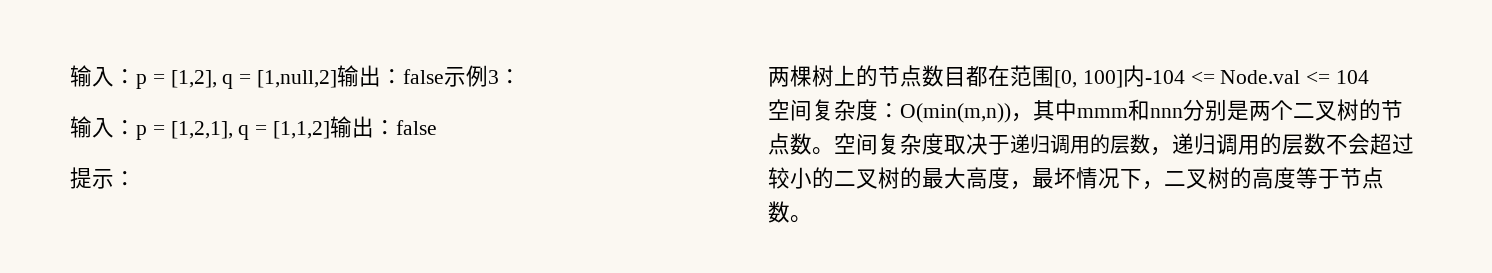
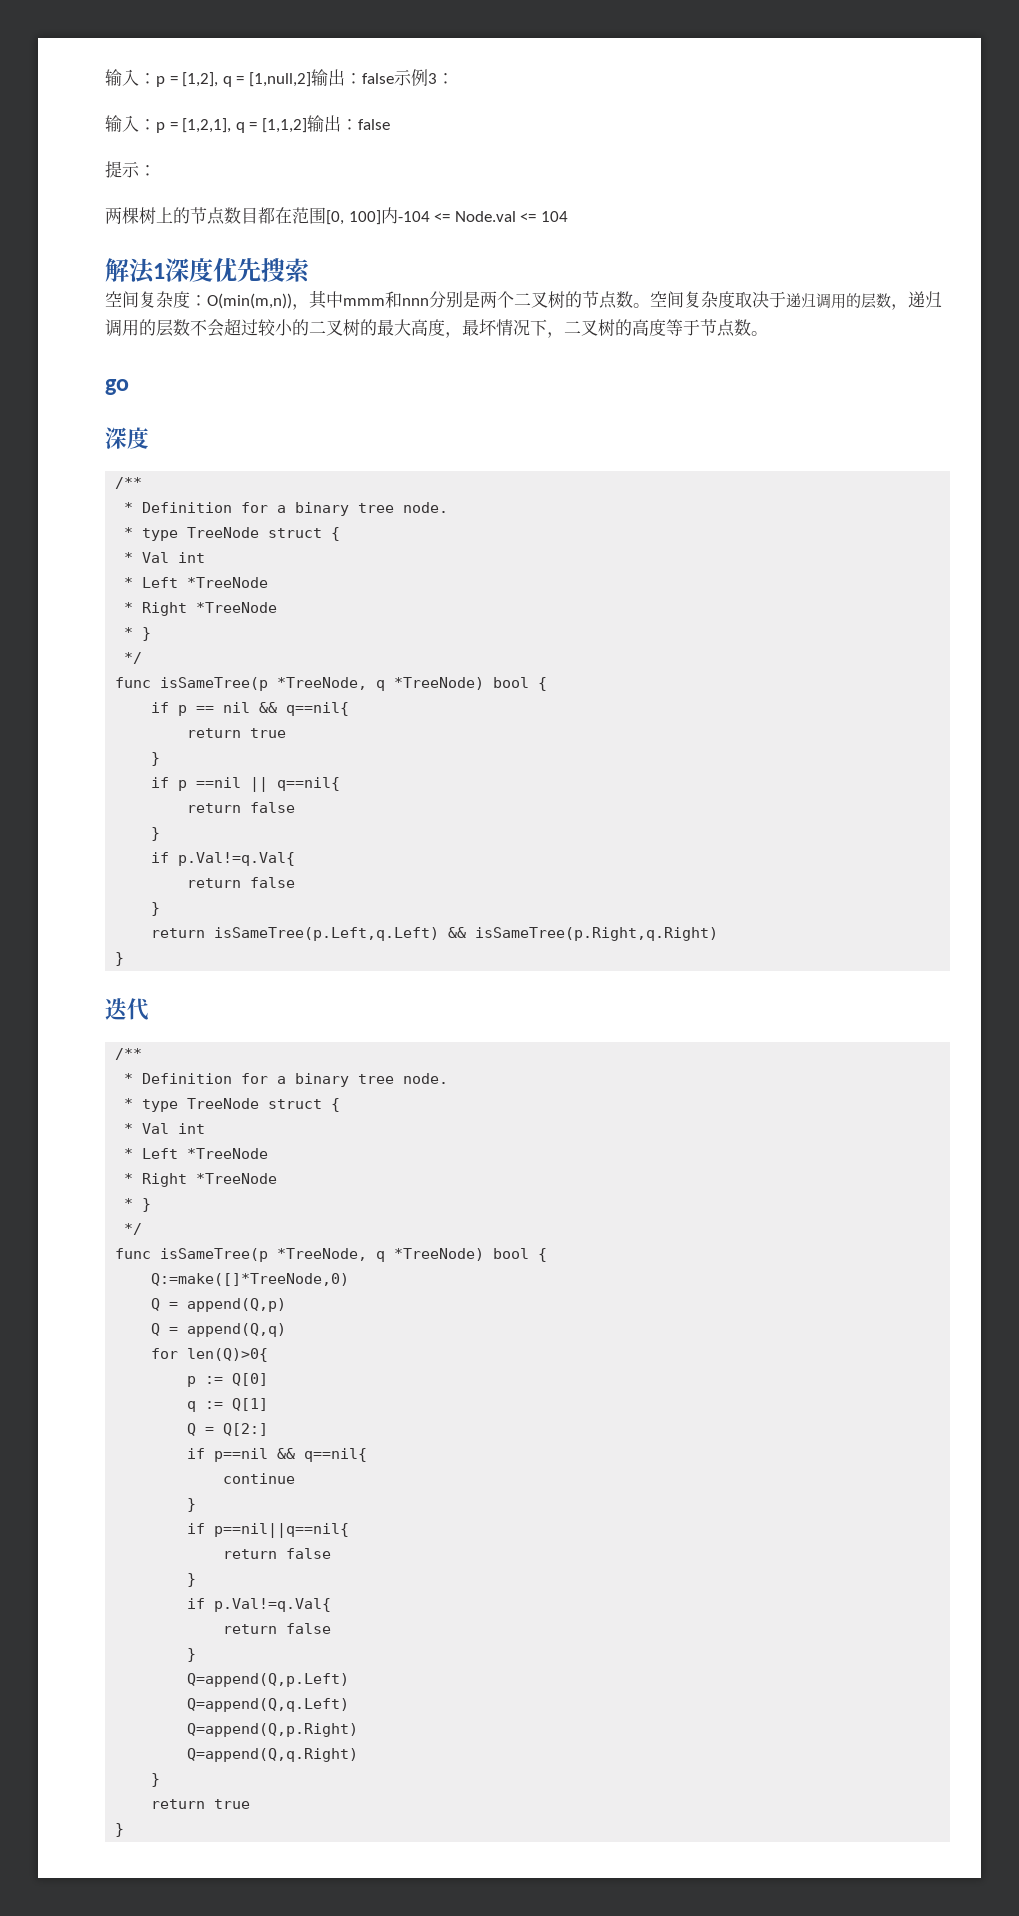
(1370, 77) none -> [105,258,309,284] // 解法1深度优先搜索
(812, 219) none -> [105,379,129,395] [105,427,149,449] [115,477,143,489] [124,502,449,516] [124,527,341,541] [124,552,206,563] [124,577,269,588] [124,602,278,616] [124,627,152,641] [124,652,143,664] [115,677,548,691] [151,702,350,716] [187,728,287,738] [151,752,161,766] [151,777,341,792] [187,802,296,813] [151,827,161,841] [151,852,296,866] [187,877,296,888] [151,902,161,916] [151,927,719,941] [115,952,125,966] [105,998,149,1021] [115,1048,143,1060] [124,1073,449,1087] [124,1098,341,1112] [124,1123,206,1134] [124,1148,269,1159] [124,1173,278,1187] [124,1198,152,1212] [124,1223,143,1235] [115,1248,548,1262] [151,1273,350,1286] [151,1298,287,1312] [151,1323,287,1337] [151,1348,269,1362] [187,1373,269,1387] [187,1398,269,1412] [187,1423,269,1436] [187,1448,368,1462] [223,1473,296,1484] [187,1498,197,1512] [187,1523,350,1538] [223,1548,332,1559] [187,1573,197,1587] [187,1598,332,1612] [223,1623,332,1634] [187,1648,197,1662] [187,1673,350,1687] [187,1698,350,1712] [187,1723,359,1737] [187,1748,359,1762] [151,1773,161,1787] [151,1799,251,1809] [115,1823,125,1837] // go // 深度 // /** // * Definition for a binary tree node. // * type TreeNode struct { // * Val int // * Left *TreeNode // * Right *TreeNode // * } // */ // func isSameTree(p *TreeNode, q *TreeNode) bool { // if p == nil && q==nil{ // return true // } // if p ==nil || q==nil{ // return false // } // if p.Val!=q.Val{ // return false // } // return isSameTree(p.Left,q.Left) && isSameTree(p.Right,q.Right) // } // 迭代 // /** // * Definition for a binary tree node. // * type TreeNode struct { // * Val int // * Left *TreeNode // * Right *TreeNode // * } // */ // func isSameTree(p *TreeNode, q *TreeNode) bool { // Q:=make([]*TreeNode,0) // Q = append(Q,p) // Q = append(Q,q) // for len(Q)>0{ // p := Q[0] // q := Q[1] // Q = Q[2:] // if p==nil && q==nil{ // continue // } // if p==nil||q==nil{ // return false // } // if p.Val!=q.Val{ // return false // } // Q=append(Q,p.Left) // Q=append(Q,q.Left) // Q=append(Q,p.Right) // Q=append(Q,q.Right) // } // return true // }

